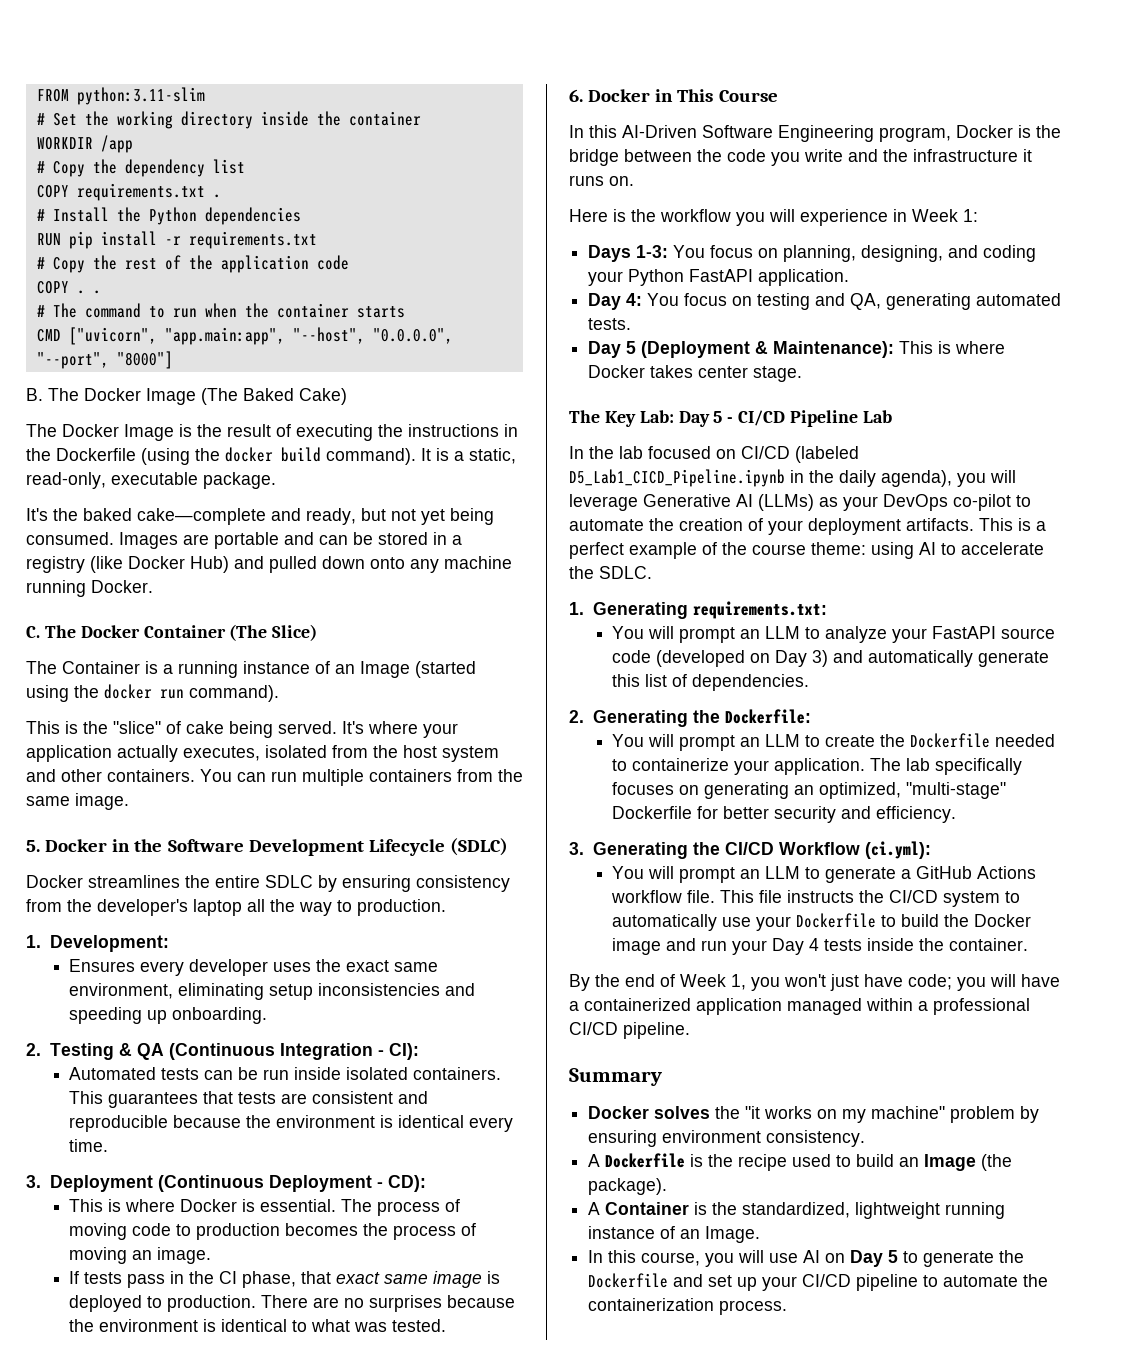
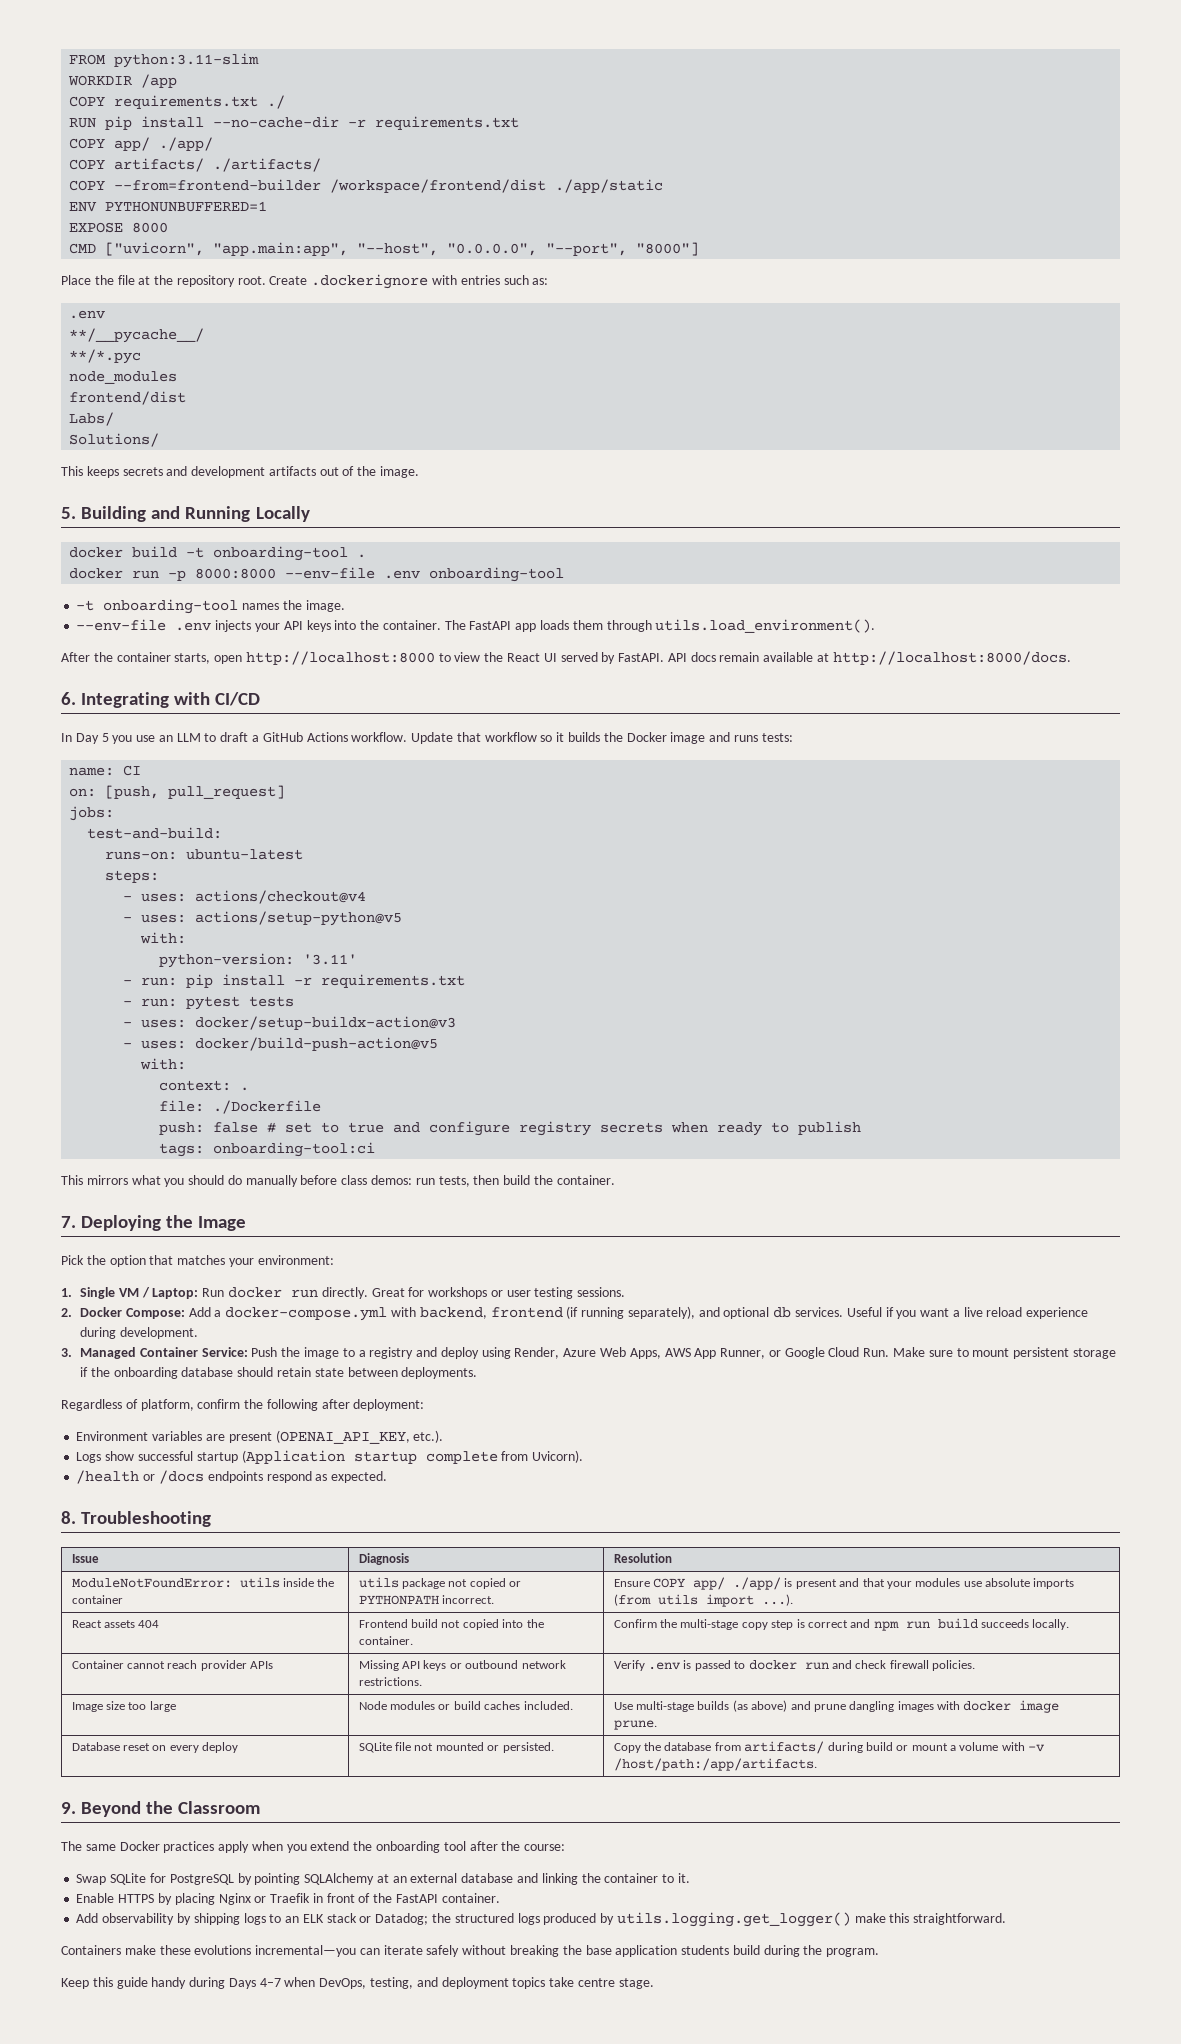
[36,111,421,129] [36,135,133,153] [36,159,245,177] [36,183,221,201] [36,207,301,225] # Set the working directory inside the container // WORKDIR /app // # Copy the dependency list // COPY requirements.txt . // # Install the Python dependencies -> [68,74,178,88] [69,95,286,109] WORKDIR /app // COPY requirements.txt ./
[164,231,317,249] [36,255,349,273] [36,281,101,294] [36,303,405,318] -r requirements.txt // # Copy the rest of the application code // COPY . . // # The command to run when the container starts -> [213,116,520,130] [69,137,214,151] [69,158,322,172] [69,179,664,193] [69,201,268,212] [69,222,169,233] --no-cache-dir -r requirements.txt // COPY app/ ./app/ // COPY artifacts/ ./artifacts/ // COPY --from=frontend-builder /workspace/frontend/dist ./app/static // ENV PYTHONUNBUFFERED=1 // EXPOSE 8000
[26,388,347,405] [26,424,518,441] [26,447,516,465] [26,472,276,489] [26,508,494,525] [26,532,462,549] [26,556,512,573] [26,580,153,597] [26,624,318,641] [26,661,476,678] [26,684,279,702] [26,721,458,738] [26,745,499,762] [26,769,523,786] [26,793,129,810] [26,838,508,856] [26,875,510,892] [26,899,446,916] [26,935,170,952] [69,959,439,976] [69,983,476,1000] [69,1007,268,1024] [26,1043,420,1060] [69,1067,502,1080] [69,1091,429,1108] [69,1115,514,1132] [69,1139,109,1152] [26,1175,427,1192] [69,1199,461,1216] [69,1223,477,1240] [69,1247,212,1264] [69,1271,501,1288] [69,1295,516,1312] [69,1319,447,1332] [569,89,778,102] [569,125,1061,142] [569,149,1032,166] [569,175,634,186] [569,209,978,226] [588,245,1037,262] [588,269,850,286] [588,293,1062,310] [588,318,632,330] [588,341,1006,358] [588,365,803,382] [569,410,892,427] [569,446,859,463] [569,469,1016,487] [569,494,1031,511] [569,518,1046,535] [569,542,1044,559] [569,566,652,579] [569,601,828,619] [612,626,1056,643] [612,650,1050,667] [612,674,810,691] [569,709,812,727] [612,733,1056,751] [612,758,1023,775] [612,782,1007,799] [612,806,957,823] [569,841,932,859] [612,866,1037,883] [611,890,1021,907] [612,913,1032,931] [612,938,1029,955] [569,974,1060,991] [569,998,1030,1015] [569,1022,690,1039] [569,1068,662,1086] [588,1106,1040,1123] [588,1130,866,1147] [588,1153,1013,1171] [588,1178,668,1195] [588,1202,1006,1219] [588,1226,761,1243] [588,1250,1025,1267] [588,1273,1049,1291] [588,1298,788,1315] B. The Docker Image (The Baked Cake) // The Docker Image is the result of executing the instructions in the Dockerfile (using the docker build command). It is a static, read-only, executable package. // It's the baked cake—complete and ready, but not yet being consumed. Images are portable and can be stored in a registry (like Docker Hub) and pulled down onto any machine running Docker. // C. The Docker Container (The Slice) // The Container is a running instance of an Image (started using the docker run command). // This is the "slice" of cake being served. It's where your application actually executes, isolated from the host system and other containers. You can run multiple containers from the same image. // 5. Docker in the Software Development Lifecycle (SDLC) // Docker streamlines the entire SDLC by ensuring consistency from the developer's laptop all the way to production. // 1. Development: // Ensures every developer uses the exact same environment, eliminating setup inconsistencies and speeding up onboarding. // 2. Testing & QA (Continuous Integration - CI): // Automated tests can be run inside isolated containers. This guarantees that tests are consistent and reproducible because the environment is identical every time. // 3. Deployment (Continuous Deployment - CD): // This is where Docker is essential. The process of moving code to production becomes the process of moving an image. // If tests pass in the CI phase, that exact same image is deployed to production. There are no surprises because the environment is identical to what was tested. // 6. Docker in This Course // In this AI-Driven Software Engineering program, Docker is the bridge between the code you write and the infrastructure it runs on. // Here is the workflow you will experience in Week 1: // Days 1-3: You focus on planning, designing, and coding your Python FastAPI application. // Day 4: You focus on testing and QA, generating automated tests. // Day 5 (Deployment & Maintenance): This is where Docker takes center stage. // The Key Lab: Day 5 - CI/CD Pipeline Lab // In the lab focused on CI/CD (labeled D5_Lab1_CICD_Pipeline.ipynb in the daily agenda), you will leverage Generative AI (LLMs) as your DevOps co-pilot to automate the creation of your deployment artifacts. This is a perfect example of the course theme: using AI to accelerate the SDLC. // 1. Generating requirements.txt: // You will prompt an LLM to analyze your FastAPI source code (developed on Day 3) and automatically generate this list of dependencies. // 2. Generating the Dockerfile: // You will prompt an LLM to create the Dockerfile needed to containerize your application. The lab specifically focuses on generating an optimized, "multi-stage" Dockerfile for better security and efficiency. // 3. Generating the CI/CD Workflow (ci.yml): // You will prompt an LLM to generate a GitHub Actions workflow file. This file instructs the CI/CD system to automatically use your Dockerfile to build the Docker image and run your Day 4 tests inside the container. // By the end of Week 1, you won't just have code; you will have a containerized application managed within a professional CI/CD pipeline. // Summary // Docker solves the "it works on my machine" problem by ensuring environment consistency. // A Dockerfile is the recipe used to build an Image (the package). // A Container is the standardized, lightweight running instance of an Image. // In this course, you will use AI on Day 5 to generate the Dockerfile and set up your CI/CD pipeline to automate the containerization process. -> [61,274,549,289] [69,310,106,319] [69,328,205,343] [69,349,142,364] [69,371,178,384] [69,391,187,405] [69,412,115,426] [69,433,160,447] [61,466,420,478] [61,506,310,522] [69,546,367,561] [69,567,565,582] [76,599,345,614] [76,619,876,633] [61,651,1071,665] [61,692,261,708] [61,732,793,744] [69,765,142,776] [69,785,286,799] [69,806,115,821] [87,827,223,839] [105,849,304,860] [105,870,160,883] [123,890,367,904] [123,911,403,926] [140,932,187,944] [159,953,358,968] [123,974,466,988] [123,996,295,1010] [123,1016,457,1030] [123,1037,439,1051] [140,1058,187,1070] [159,1080,250,1091] [159,1100,322,1114] [159,1121,862,1136] [159,1142,376,1157] [61,1175,615,1187] [61,1215,247,1231] [61,1255,334,1267] [61,1287,626,1299] [61,1306,1089,1321] [80,1327,198,1339] [61,1347,1116,1359] [80,1367,478,1379] [61,1399,425,1411] [76,1430,444,1444] [76,1450,584,1464] [76,1470,388,1484] [61,1511,212,1527] [71,1554,99,1563] [358,1553,409,1565] [613,1553,672,1563] [71,1577,335,1588] [71,1595,123,1604] [358,1577,522,1589] [358,1595,495,1605] [613,1577,1075,1590] [613,1594,793,1607] [71,1620,160,1628] [358,1619,544,1630] [358,1636,413,1645] [613,1618,1070,1631] [71,1660,274,1671] [358,1660,566,1671] [358,1677,422,1686] [613,1660,976,1671] [71,1701,176,1712] [358,1701,573,1710] [613,1700,1060,1713] [613,1720,657,1730] [71,1742,239,1753] [358,1742,554,1753] [613,1741,1046,1754] [613,1758,817,1771] [61,1801,261,1817] [61,1841,566,1853] [76,1873,690,1885] [76,1893,500,1905] [76,1912,1007,1927] [61,1945,880,1957] [61,1977,654,1989] Place the file at the repository root. Create .dockerignore with entries such as: // .env // **/__pycache__/ // **/*.pyc // node_modules // frontend/dist // Labs/ // Solutions/ // This keeps secrets and development artifacts out of the image. // 5. Building and Running Locally // docker build -t onboarding-tool . // docker run -p 8000:8000 --env-file .env onboarding-tool // -t onboarding-tool names the image. // --env-file .env injects your API keys into the container. The FastAPI app loads them through utils.load_environment(). // After the container starts, open http://localhost:8000 to view the React UI served by FastAPI. API docs remain available at http://localhost:8000/docs. // 6. Integrating with CI/CD // In Day 5 you use an LLM to draft a GitHub Actions workflow. Update that workflow so it builds the Docker image and runs tests: // name: CI // on: [push, pull_request] // jobs: // test-and-build: // runs-on: ubuntu-latest // steps: // - uses: actions/checkout@v4 // - uses: actions/setup-python@v5 // with: // python-version: '3.11' // - run: pip install -r requirements.txt // - run: pytest tests // - uses: docker/setup-buildx-action@v3 // - uses: docker/build-push-action@v5 // with: // context: . // file: ./Dockerfile // push: false # set to true and configure registry secrets when ready to publish // tags: onboarding-tool:ci // This mirrors what you should do manually before class demos: run tests, then build the container. // 7. Deploying the Image // Pick the option that matches your environment: // 1. Single VM / Laptop: Run docker run directly. Great for workshops or user testing sessions. // 2. Docker Compose: Add a docker-compose.yml with backend, frontend (if running separately), and optional db services. Useful if you want a live reload experience during development. // 3. Managed Container Service: Push the image to a registry and deploy using Render, Azure Web Apps, AWS App Runner, or Google Cloud Run. Make sure to mount persistent storage if the onboarding database should retain state between deployments. // Regardless of platform, confirm the following after deployment: // Environment variables are present (OPENAI_API_KEY, etc.). // Logs show successful startup (Application startup complete from Uvicorn). // /health or /docs endpoints respond as expected. // 8. Troubleshooting // Issue | Diagnosis | Resolution // ModuleNotFoundError: utils inside the container | utils package not copied or PYTHONPATH incorrect. | Ensure COPY app/ ./app/ is present and that your modules use absolute imports (from utils import ...). // React assets 404 | Frontend build not copied into the container. | Confirm the multi-stage copy step is correct and npm run build succeeds locally. // Container cannot reach provider APIs | Missing API keys or outbound network restrictions. | Verify .env is passed to docker run and check firewall policies. // Image size too large | Node modules or build caches included. | Use multi-stage builds (as above) and prune dangling images with docker image prune. // Database reset on every deploy | SQLite file not mounted or persisted. | Copy the database from artifacts/ during build or mount a volume with -v /host/path:/app/artifacts. // 9. Beyond the Classroom // The same Docker practices apply when you extend the onboarding tool after the course: // Swap SQLite for PostgreSQL by pointing SQLAlchemy at an external database and linking the container to it. // Enable HTTPS by placing Nginx or Traefik in front of the FastAPI container. // Add observability by shipping logs to an ELK stack or Datadog; the structured logs produced by utils.logging.get_logger() make this straightforward. // Containers make these evolutions incremental—you can iterate safely without breaking the base application students build during the program. // Keep this guide handy during Days 4–7 when DevOps, testing, and deployment topics take centre stage.

